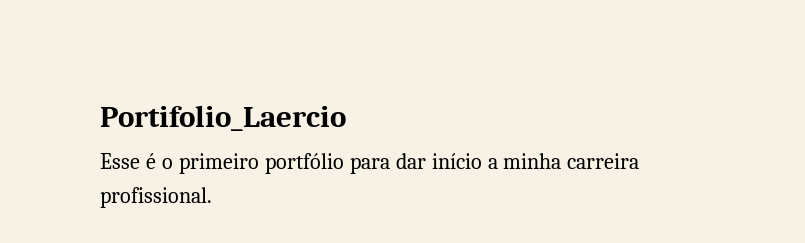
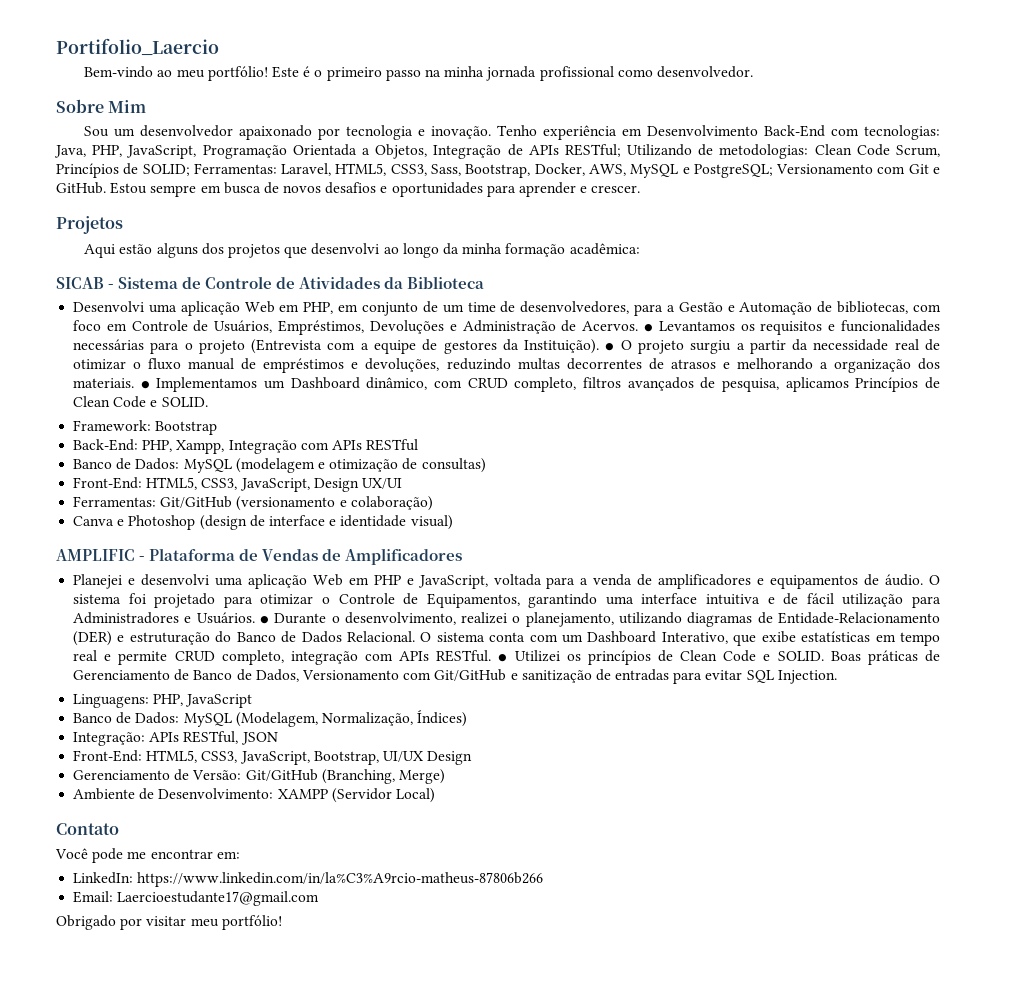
[100,153,640,174] [100,187,212,208] Esse é o primeiro portfólio para dar início a minha carreira profissional. -> [84,66,753,81] [56,99,147,113] [84,125,940,140] [54,144,940,159] [56,163,940,178] [56,182,641,197] [56,216,123,234] [84,243,640,258] [56,276,485,289] [73,301,941,316] [73,320,941,335] [73,339,940,354] [73,358,940,373] [73,377,940,392] [73,396,208,408] [73,420,218,435] [73,439,419,454] [73,458,486,473] [73,477,402,492] [73,496,433,511] [73,515,453,530] [56,548,463,565] [73,574,940,589] [73,593,942,608] [73,612,941,627] [73,631,941,646] [73,650,941,665] [73,669,837,684] [73,694,253,708] [73,710,468,727] [73,731,278,746] [73,750,473,765] [73,769,445,784] [73,788,435,803] [56,823,119,835] [55,848,240,863] [73,872,544,887] [73,891,320,906] [56,915,282,930] Bem-vindo ao meu portfólio! Este é o primeiro passo na minha jornada profissional como desenvolvedor. // Sobre Mim // Sou um desenvolvedor apaixonado por tecnologia e inovação. Tenho experiência em Desenvolvimento Back-End com tecnologias: Java, PHP, JavaScript, Programação Orientada a Objetos, Integração de APIs RESTful; Utilizando de metodologias: Clean Code Scrum, Princípios de SOLID; Ferramentas: Laravel, HTML5, CSS3, Sass, Bootstrap, Docker, AWS, MySQL e PostgreSQL; Versionamento com Git e GitHub. Estou sempre em busca de novos desafios e oportunidades para aprender e crescer. // Projetos // Aqui estão alguns dos projetos que desenvolvi ao longo da minha formação acadêmica: // SICAB - Sistema de Controle de Atividades da Biblioteca // Desenvolvi uma aplicação Web em PHP, em conjunto de um time de desenvolvedores, para a Gestão e Automação de bibliotecas, com foco em Controle de Usuários, Empréstimos, Devoluções e Administração de Acervos. ● Levantamos os requisitos e funcionalidades necessárias para o projeto (Entrevista com a equipe de gestores da Instituição). ● O projeto surgiu a partir da necessidade real de otimizar o fluxo manual de empréstimos e devoluções, reduzindo multas decorrentes de atrasos e melhorando a organização dos materiais. ● Implementamos um Dashboard dinâmico, com CRUD completo, filtros avançados de pesquisa, aplicamos Princípios de Clean Code e SOLID. // Framework: Bootstrap // Back-End: PHP, Xampp, Integração com APIs RESTful // Banco de Dados: MySQL (modelagem e otimização de consultas) // Front-End: HTML5, CSS3, JavaScript, Design UX/UI // Ferramentas: Git/GitHub (versionamento e colaboração) // Canva e Photoshop (design de interface e identidade visual) // AMPLIFIC - Plataforma de Vendas de Amplificadores // Planejei e desenvolvi uma aplicação Web em PHP e JavaScript, voltada para a venda de amplificadores e equipamentos de áudio. O sistema foi projetado para otimizar o Controle de Equipamentos, garantindo uma interface intuitiva e de fácil utilização para Administradores e Usuários. ● Durante o desenvolvimento, realizei o planejamento, utilizando diagramas de Entidade-Relacionamento (DER) e estruturação do Banco de Dados Relacional. O sistema conta com um Dashboard Interativo, que exibe estatísticas em tempo real e permite CRUD completo, integração com APIs RESTful. ● Utilizei os princípios de Clean Code e SOLID. Boas práticas de Gerenciamento de Banco de Dados, Versionamento com Git/GitHub e sanitização de entradas para evitar SQL Injection. // Linguagens: PHP, JavaScript // Banco de Dados: MySQL (Modelagem, Normalização, Índices) // Integração: APIs RESTful, JSON // Front-End: HTML5, CSS3, JavaScript, Bootstrap, UI/UX Design // Gerenciamento de Versão: Git/GitHub (Branching, Merge) // Ambiente de Desenvolvimento: XAMPP (Servidor Local) // Contato // Você pode me encontrar em: // LinkedIn: https://www.linkedin.com/in/la%C3%A9rcio-matheus-87806b266 // Email: Laercioestudante17@gmail.com // Obrigado por visitar meu portfólio!

